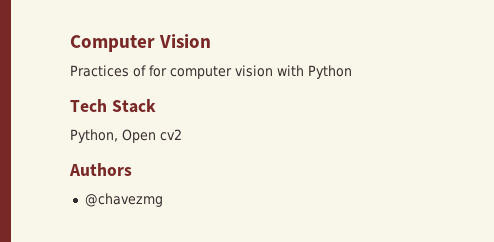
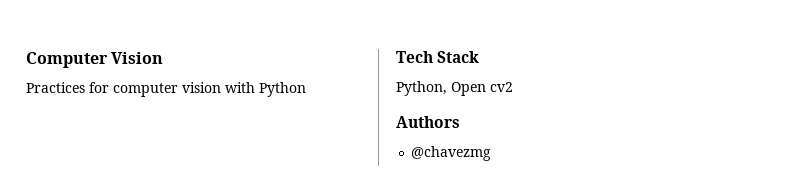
[133,65,146,77] of -> (85, 87) none

